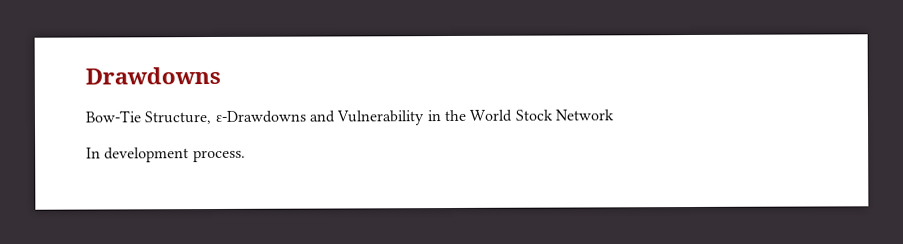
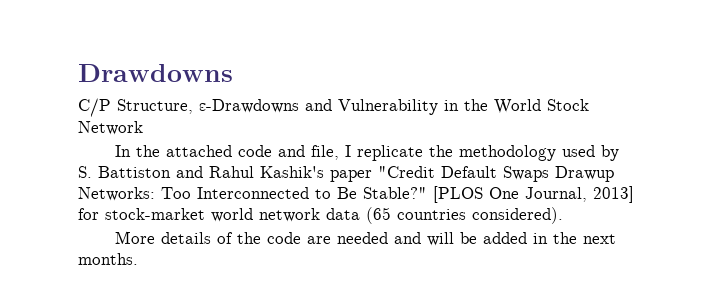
[85,110,141,123] Bow-Tie -> [78,98,111,117] C/P
[104,147,246,163] development process. -> [136,145,620,161] [78,166,614,182] [78,186,634,203] [78,207,563,224] [115,231,617,246] [78,253,138,265] the attached code and file, I replicate the methodology used by S. Battiston and Rahul Kashik's paper "Credit Default Swaps Drawup Networks: Too Interconnected to Be Stable?" [PLOS One Journal, 2013] for stock-market world network data (65 countries considered). // More details of the code are needed and will be added in the next months.

